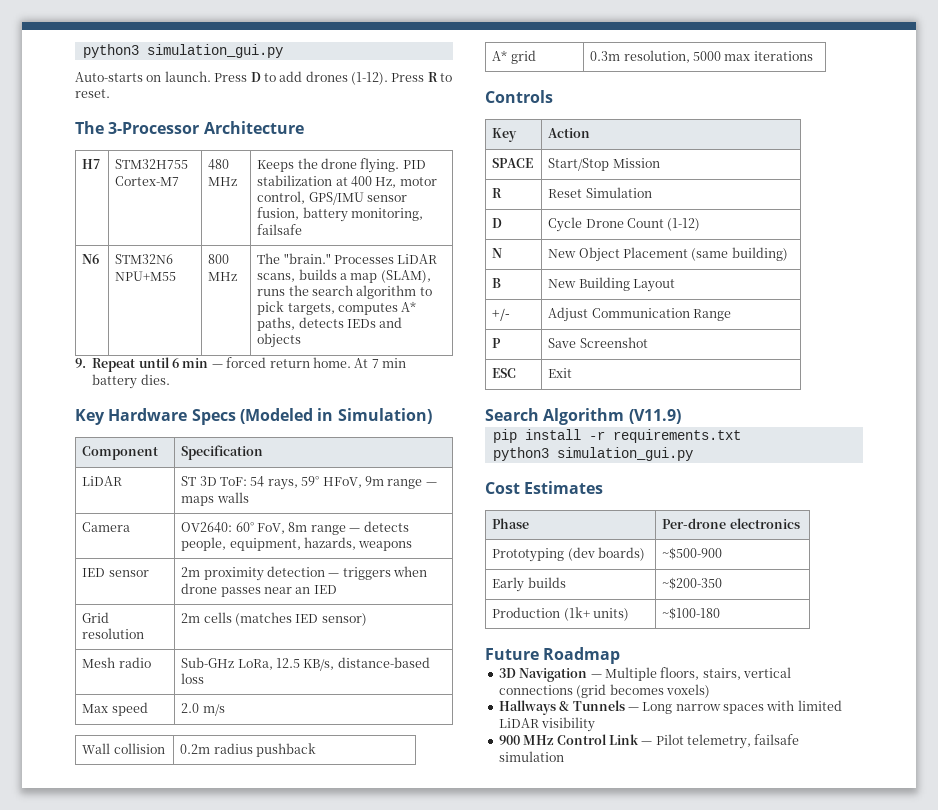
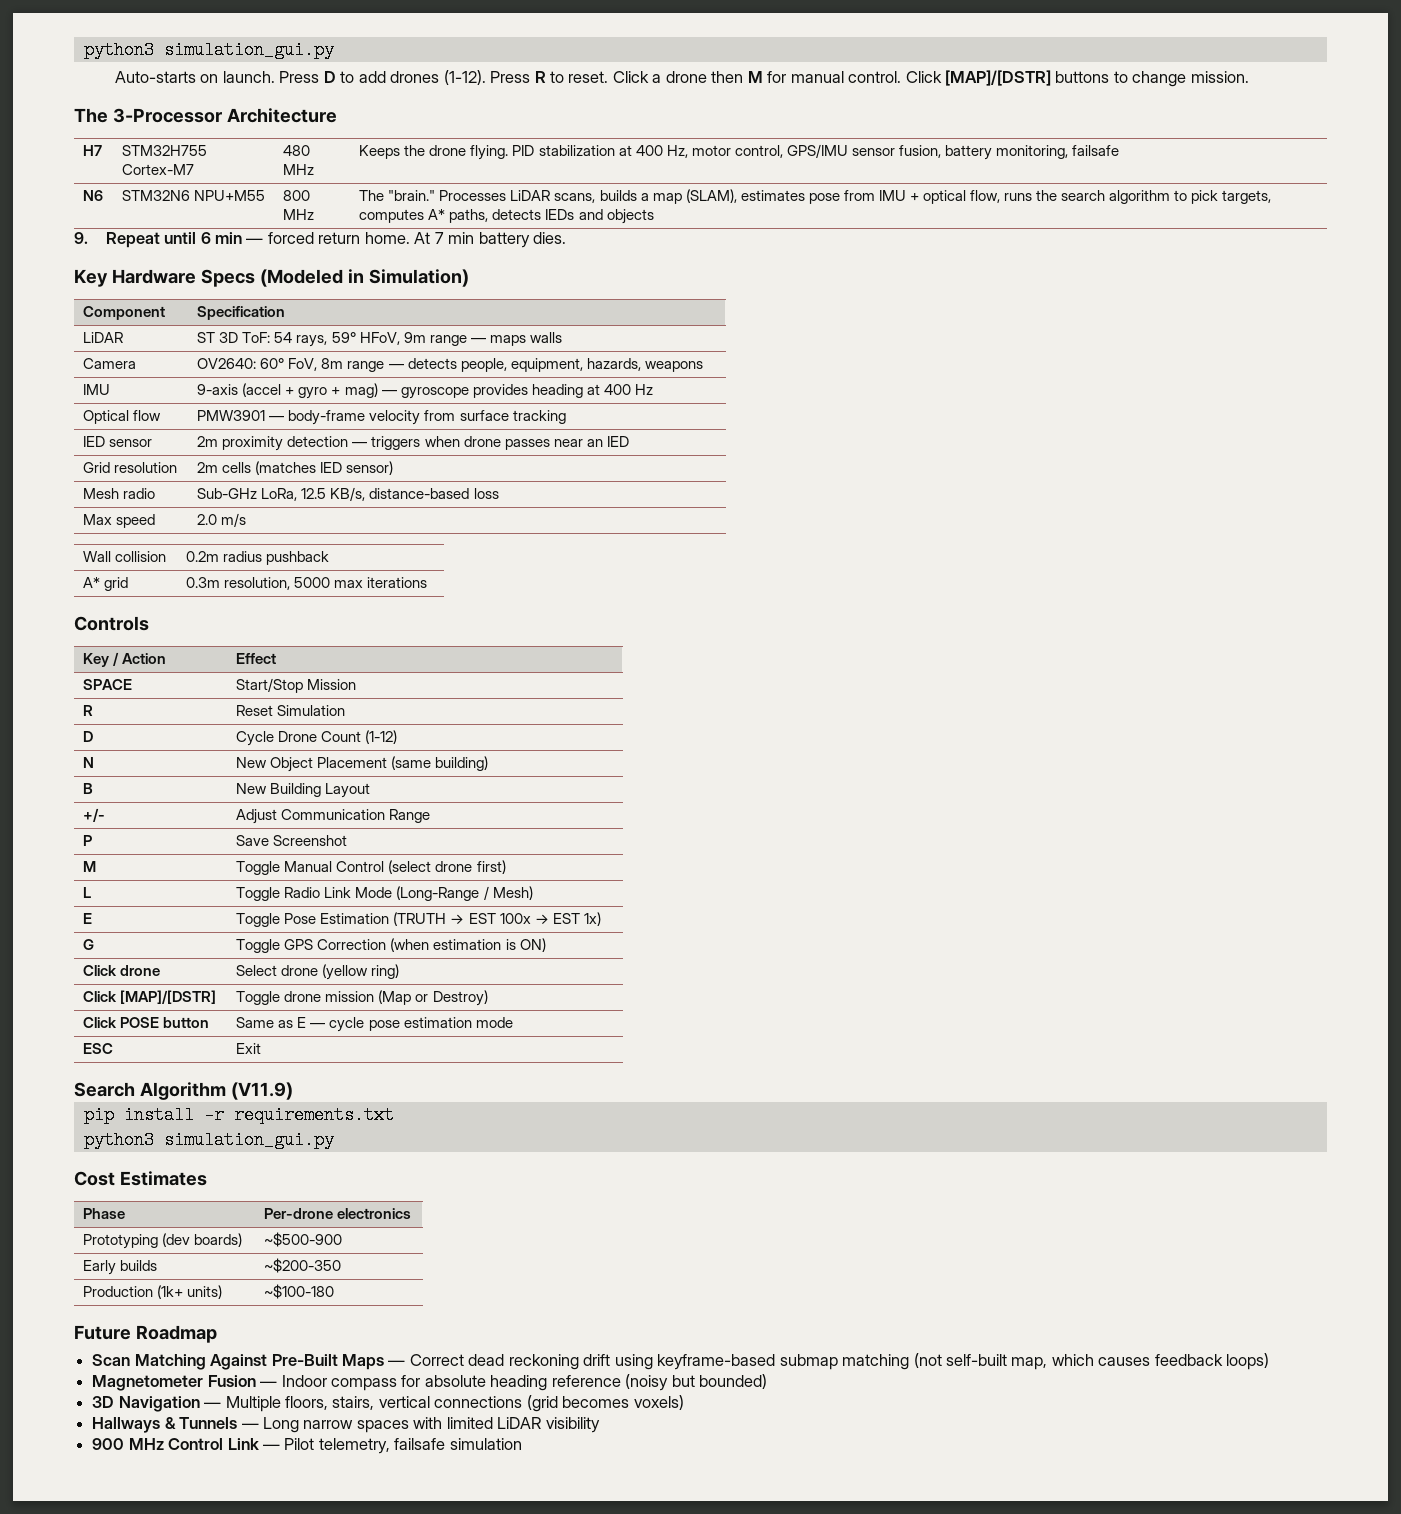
(110, 93) none -> [612,70,1249,87] Click a drone then M for manual control. Click [MAP]/[DSTR] buttons to change mission.
(431, 276) none -> [740,190,1001,204] estimates pose from IMU + optical flow,
(413, 546) none -> [83,384,111,395] [197,383,653,399] [83,410,162,424] [197,410,566,425] // IMU | 9-axis (accel + gyro + mag) — gyroscope provides heading at 400 Hz // Optical flow | PMW3901 — body-frame velocity from surface tracking
[548,128,591,138] | Action -> [113,652,167,666] [236,653,277,664] / Action | Effect
(648, 342) none -> [83,861,97,872] [236,860,506,875] [83,887,92,898] [236,886,533,901] [83,913,93,924] [236,912,601,927] [83,939,95,950] [236,938,546,953] [83,965,161,976] [236,964,400,980] [83,990,217,1004] [236,990,488,1006] [83,1017,210,1028] [236,1017,513,1032] // M | Toggle Manual Control (select drone first) // L | Toggle Radio Link Mode (Long-Range / Mesh) // E | Toggle Pose Estimation (TRUTH → EST 100x → EST 1x) // G | Toggle GPS Correction (when estimation is ON) // Click drone | Select drone (yellow ring) // Click [MAP]/[DSTR] | Toggle drone mission (Map or Destroy) // Click POSE button | Same as E — cycle pose estimation mode
(621, 655) none -> [92,1353,1270,1370] [92,1374,768,1391] // Scan Matching Against Pre-Built Maps — Correct dead reckoning drift using keyframe-based submap matching (not self-built map, which causes feedback loops) // Magnetometer Fusion — Indoor compass for absolute heading reference (noisy but bounded)

